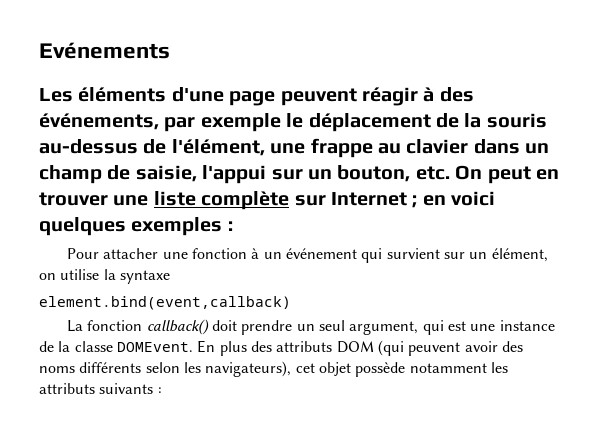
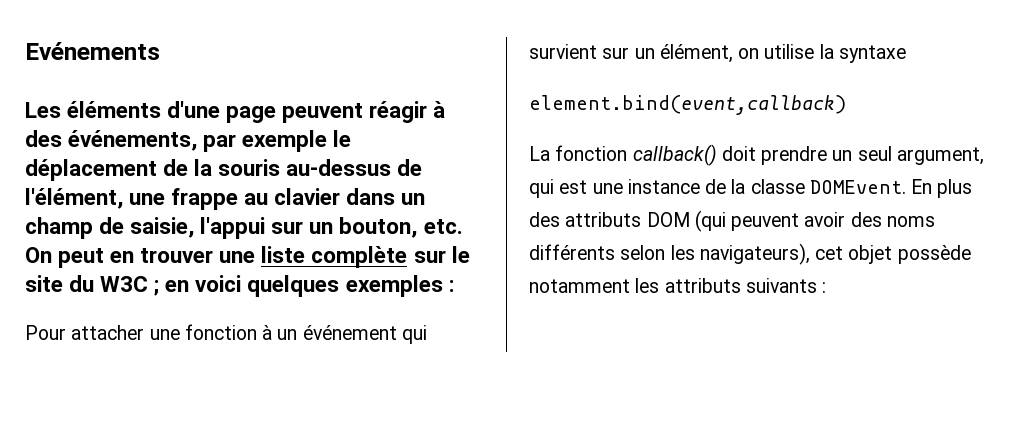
[331,192,407,206] Internet -> [451,246,470,263] [25,275,149,292] le site du W3C

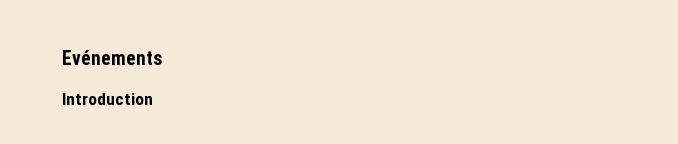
[25,101,446,123] [25,130,352,152] [25,159,423,181] [25,188,426,210] [25,217,463,239] [25,246,470,268] [25,275,455,297] [25,324,427,344] [529,44,906,63] [529,95,846,115] [529,144,984,166] [529,179,973,198] [529,210,935,232] [529,243,971,265] [529,278,827,293] Les éléments d'une page peuvent réagir à des événements, par exemple le déplacement de la souris au-dessus de l'élément, une frappe au clavier dans un champ de saisie, l'appui sur un bouton, etc. On peut en trouver une liste complète sur le site du W3C ; en voici quelques exemples : // Pour attacher une fonction à un événement qui survient sur un élément, on utilise la syntaxe // element.bind(event,callback) // La fonction callback() doit prendre un seul argument, qui est une instance de la classe DOMEvent. En plus des attributs DOM (qui peuvent avoir des noms différents selon les navigateurs), cet objet possède notamment les attributs suivants : -> [62,93,153,105] Introduction

